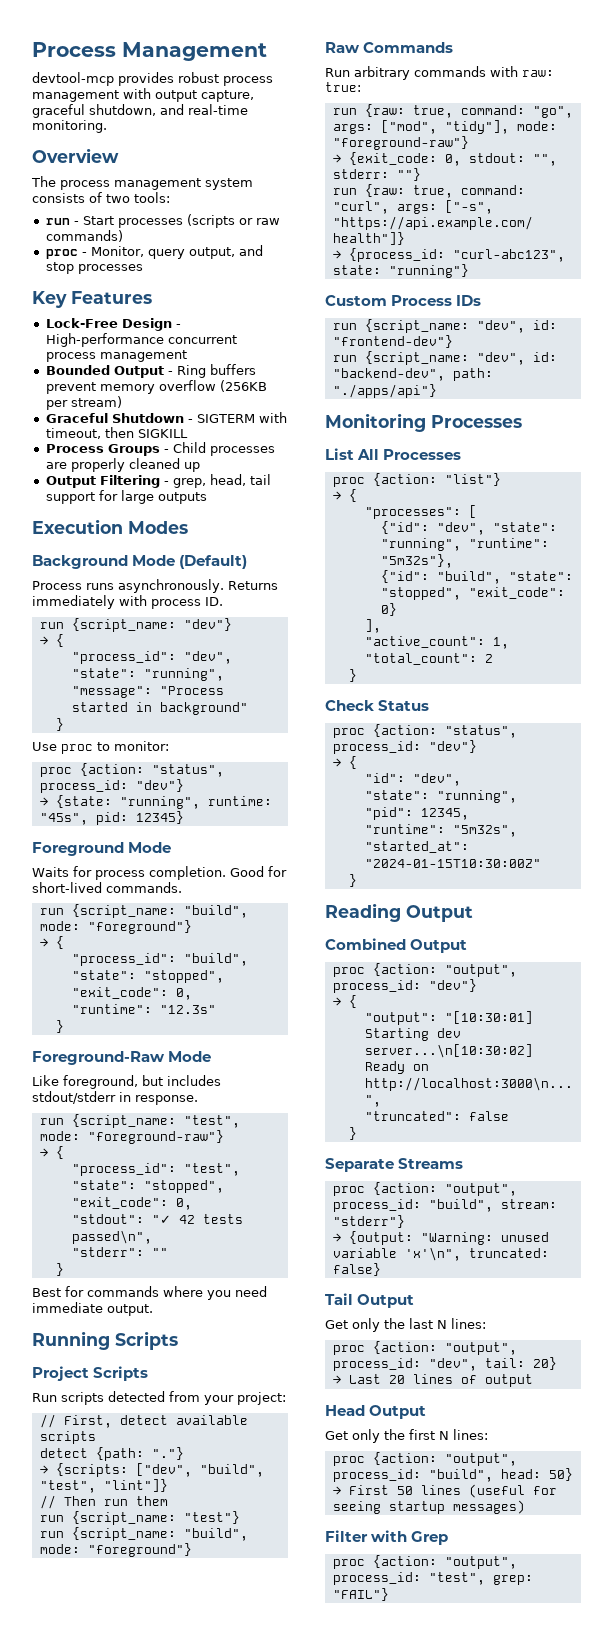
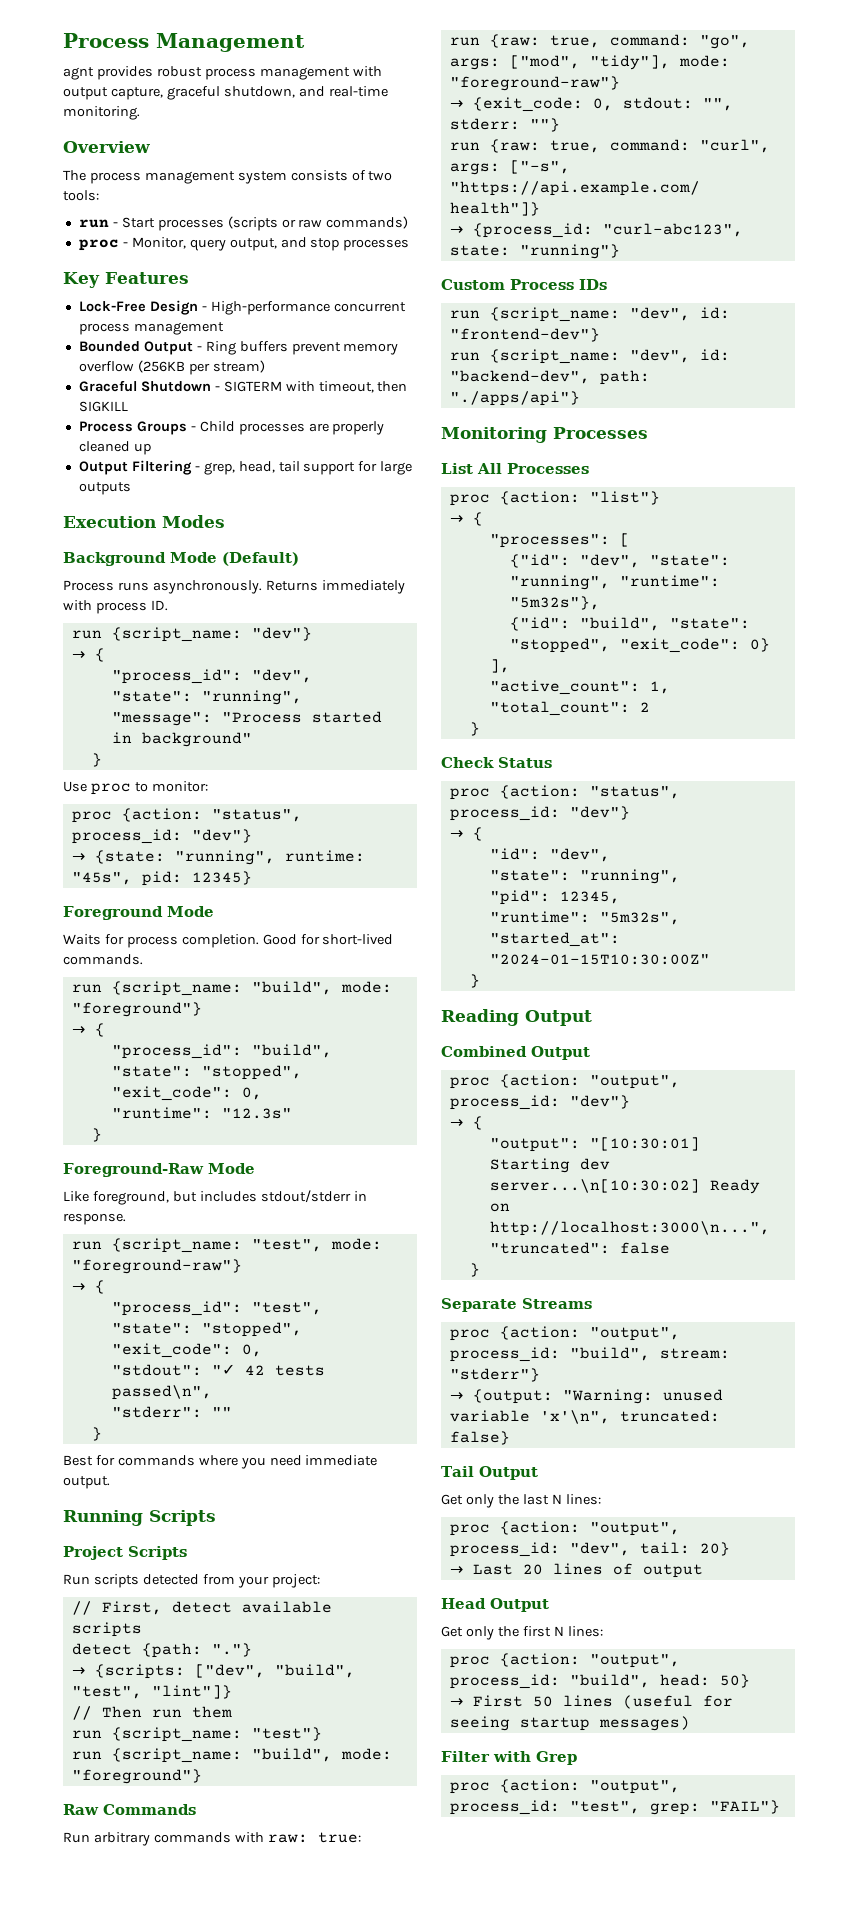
[32,72,114,86] devtool-mcp -> [63,67,94,80] agnt

